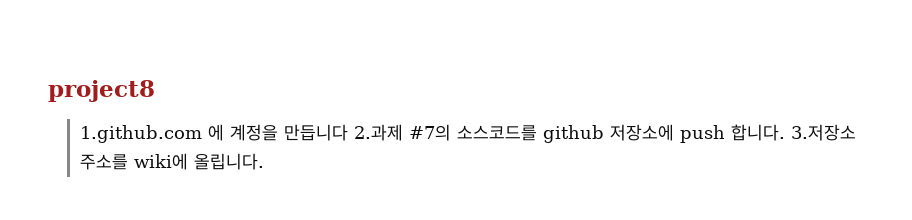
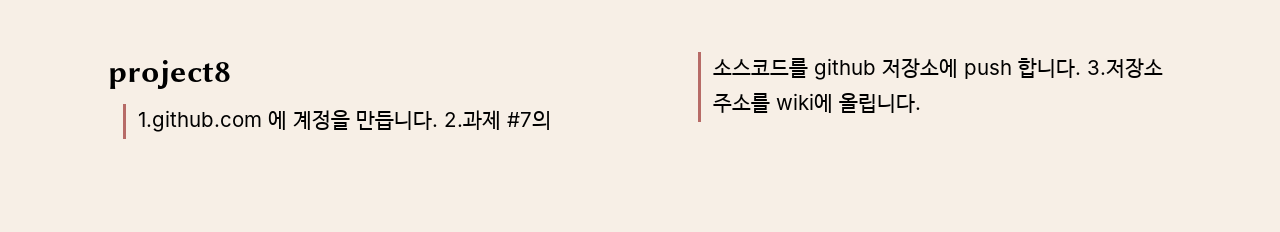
[283,124,348,141] 만듭니다 -> [355,111,438,130] 만듭니다.

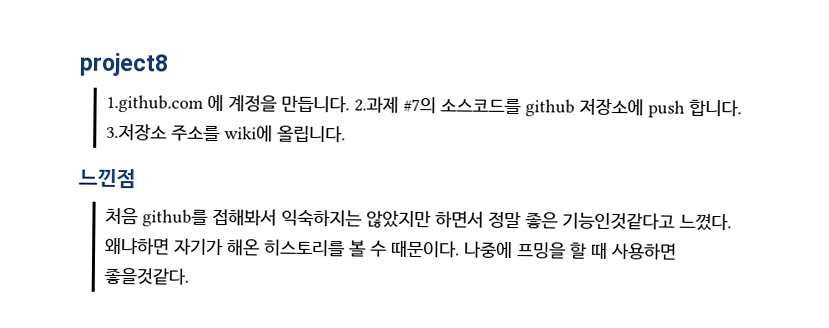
(921, 103) none -> [78,168,136,189] [104,207,732,232] [104,237,677,260] [103,267,189,285] // 느낀점 // 처음 github를 접해봐서 익숙하지는 않았지만 하면서 정말 좋은 기능인것같다고 느꼈다. 왜냐하면 자기가 해온 히스토리를 볼 수 때문이다. 나중에 프밍을 할 때 사용하면 좋을것같다.

